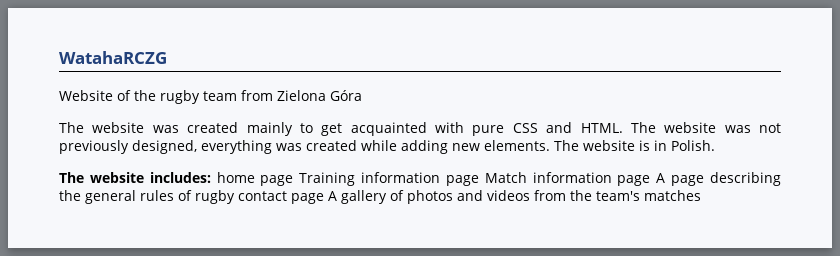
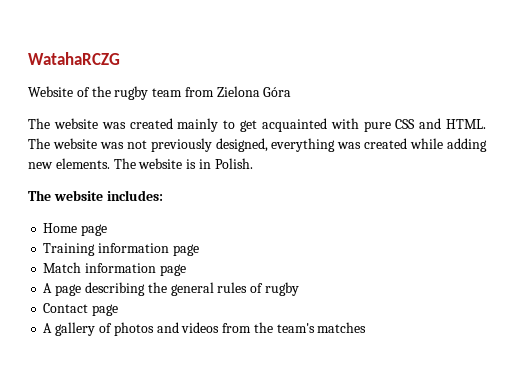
[216,172,294,186] home page -> [43,223,108,236] // Home page //
(479, 180) none -> (199, 250) //
(651, 180) none -> (186, 270) //
[238,191,324,204] contact page -> [43,303,119,316] // Contact page //

